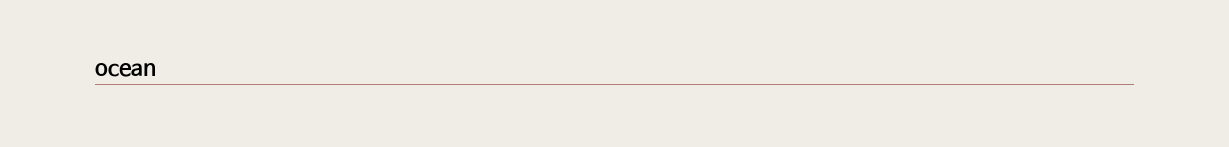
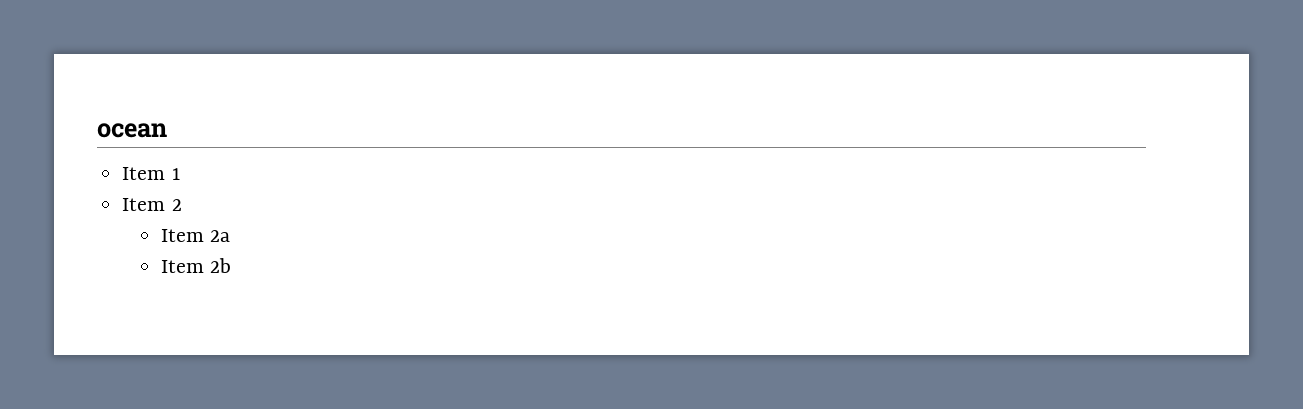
(156, 70) none -> [122,167,180,180] [122,198,182,211] [161,229,231,242] [161,258,232,273] // Item 1 // Item 2 // Item 2a // Item 2b

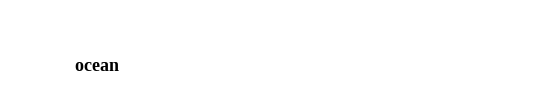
[122,167,180,180] [122,198,182,211] [161,229,231,242] [161,258,232,273] // Item 1 // Item 2 // Item 2a // Item 2b -> (119, 66) none

